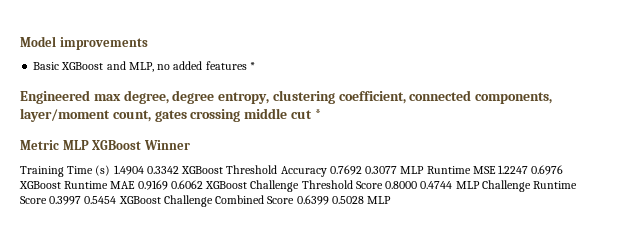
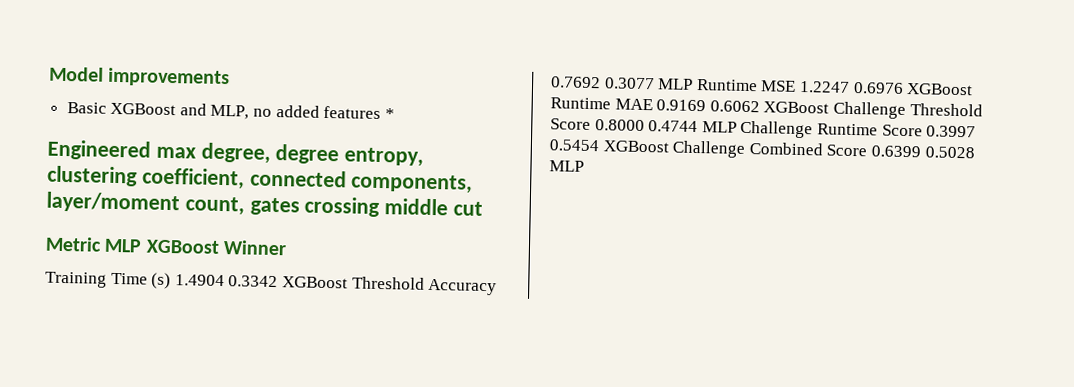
[314,109,321,119] * -> (484, 208) none

